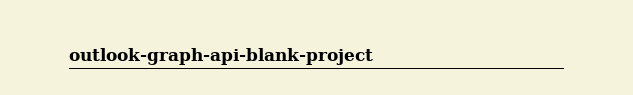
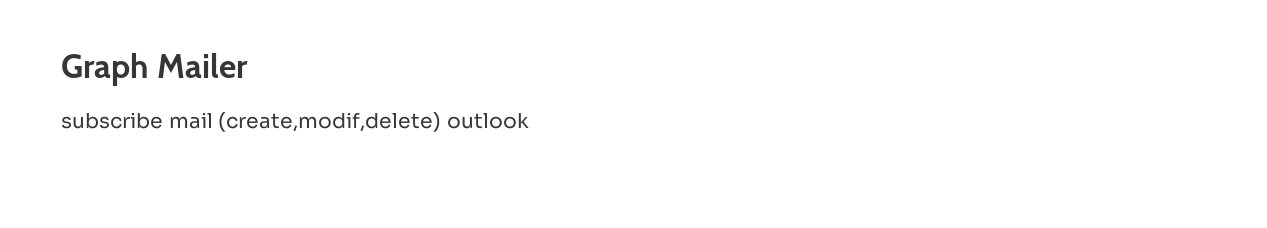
[69,48,373,65] outlook-graph-api-blank-project -> [61,53,249,86] [61,112,529,132] Graph Mailer // subscribe mail (create,modif,delete) outlook

